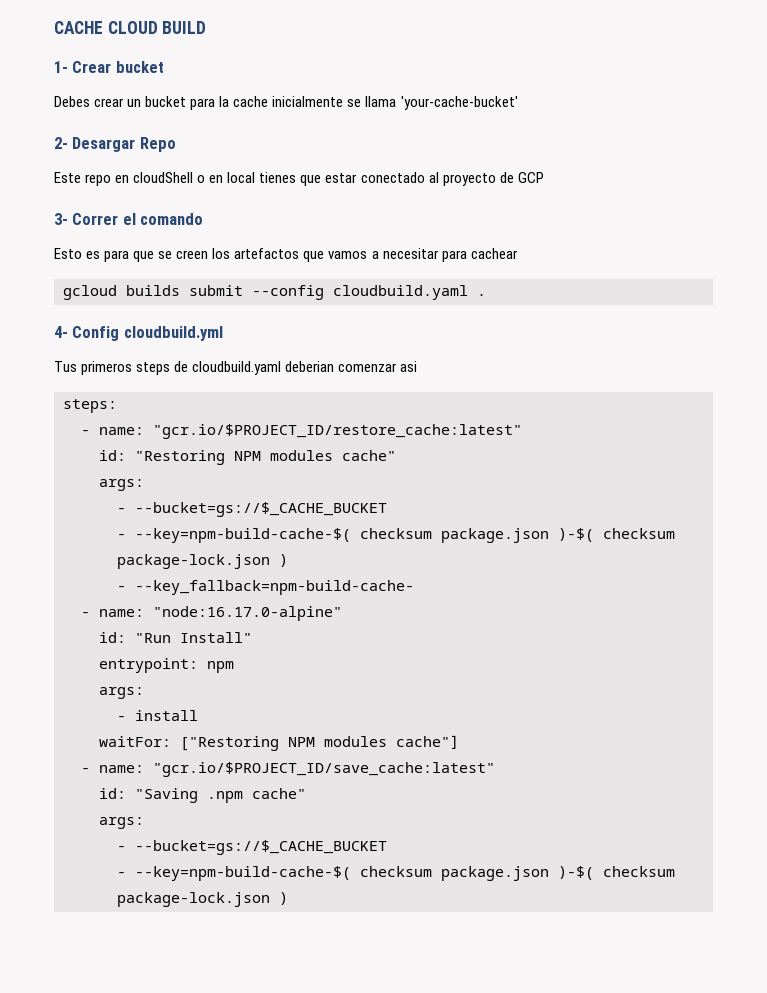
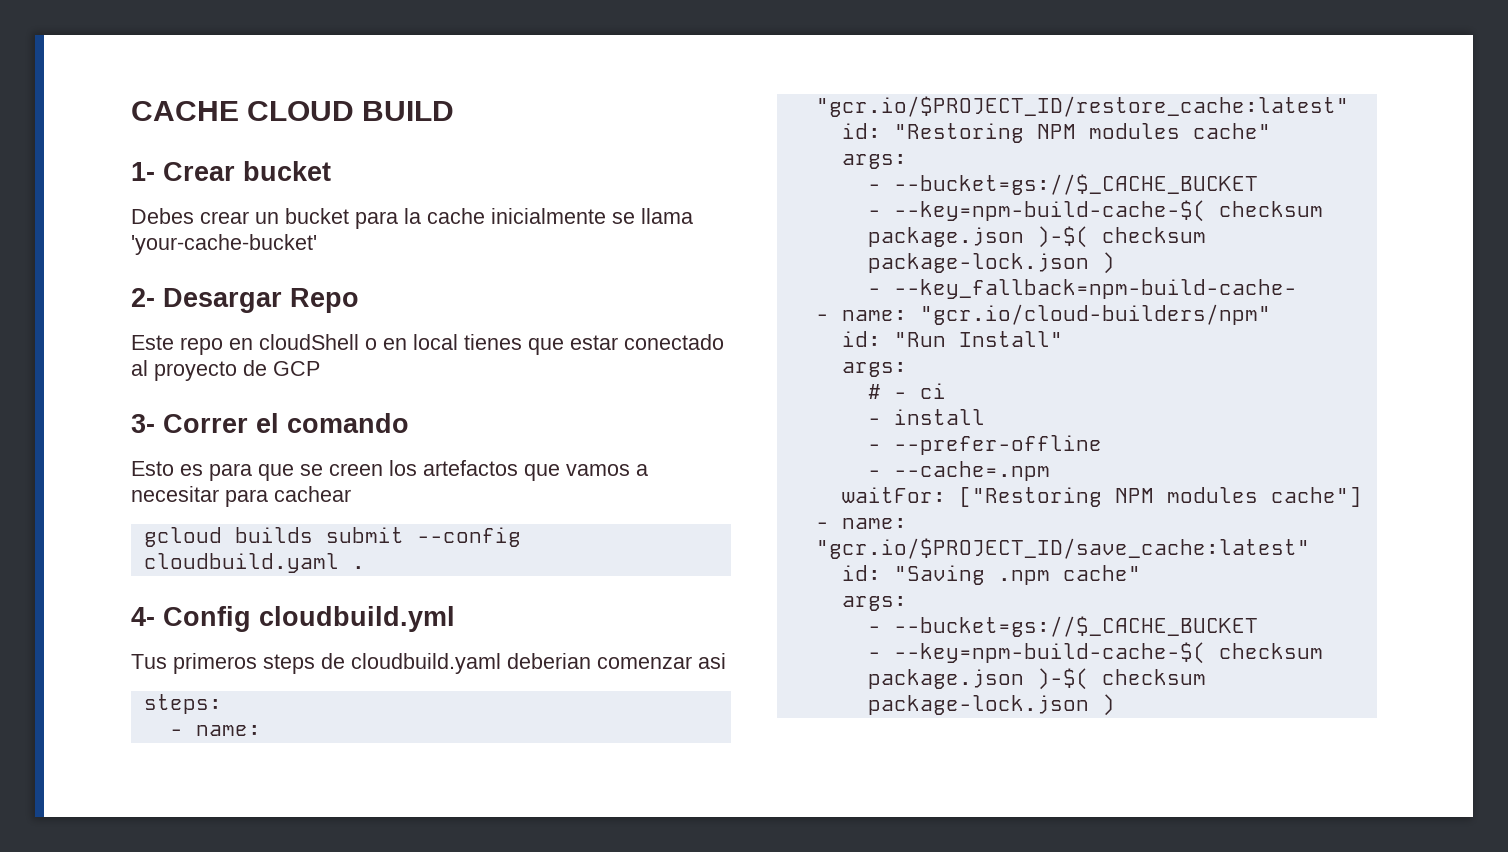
[153,606,342,621] "node:16.17.0-alpine" -> [919,304,1271,325] "gcr.io/cloud-builders/npm"
[99,658,234,673] [99,687,144,699] [117,710,198,721] entrypoint: npm // args: // - install -> [841,362,907,377] [867,383,946,399] [867,409,985,425] [867,435,1102,455] [867,461,1050,481] args: // # - ci // - install // - --prefer-offline // - --cache=.npm

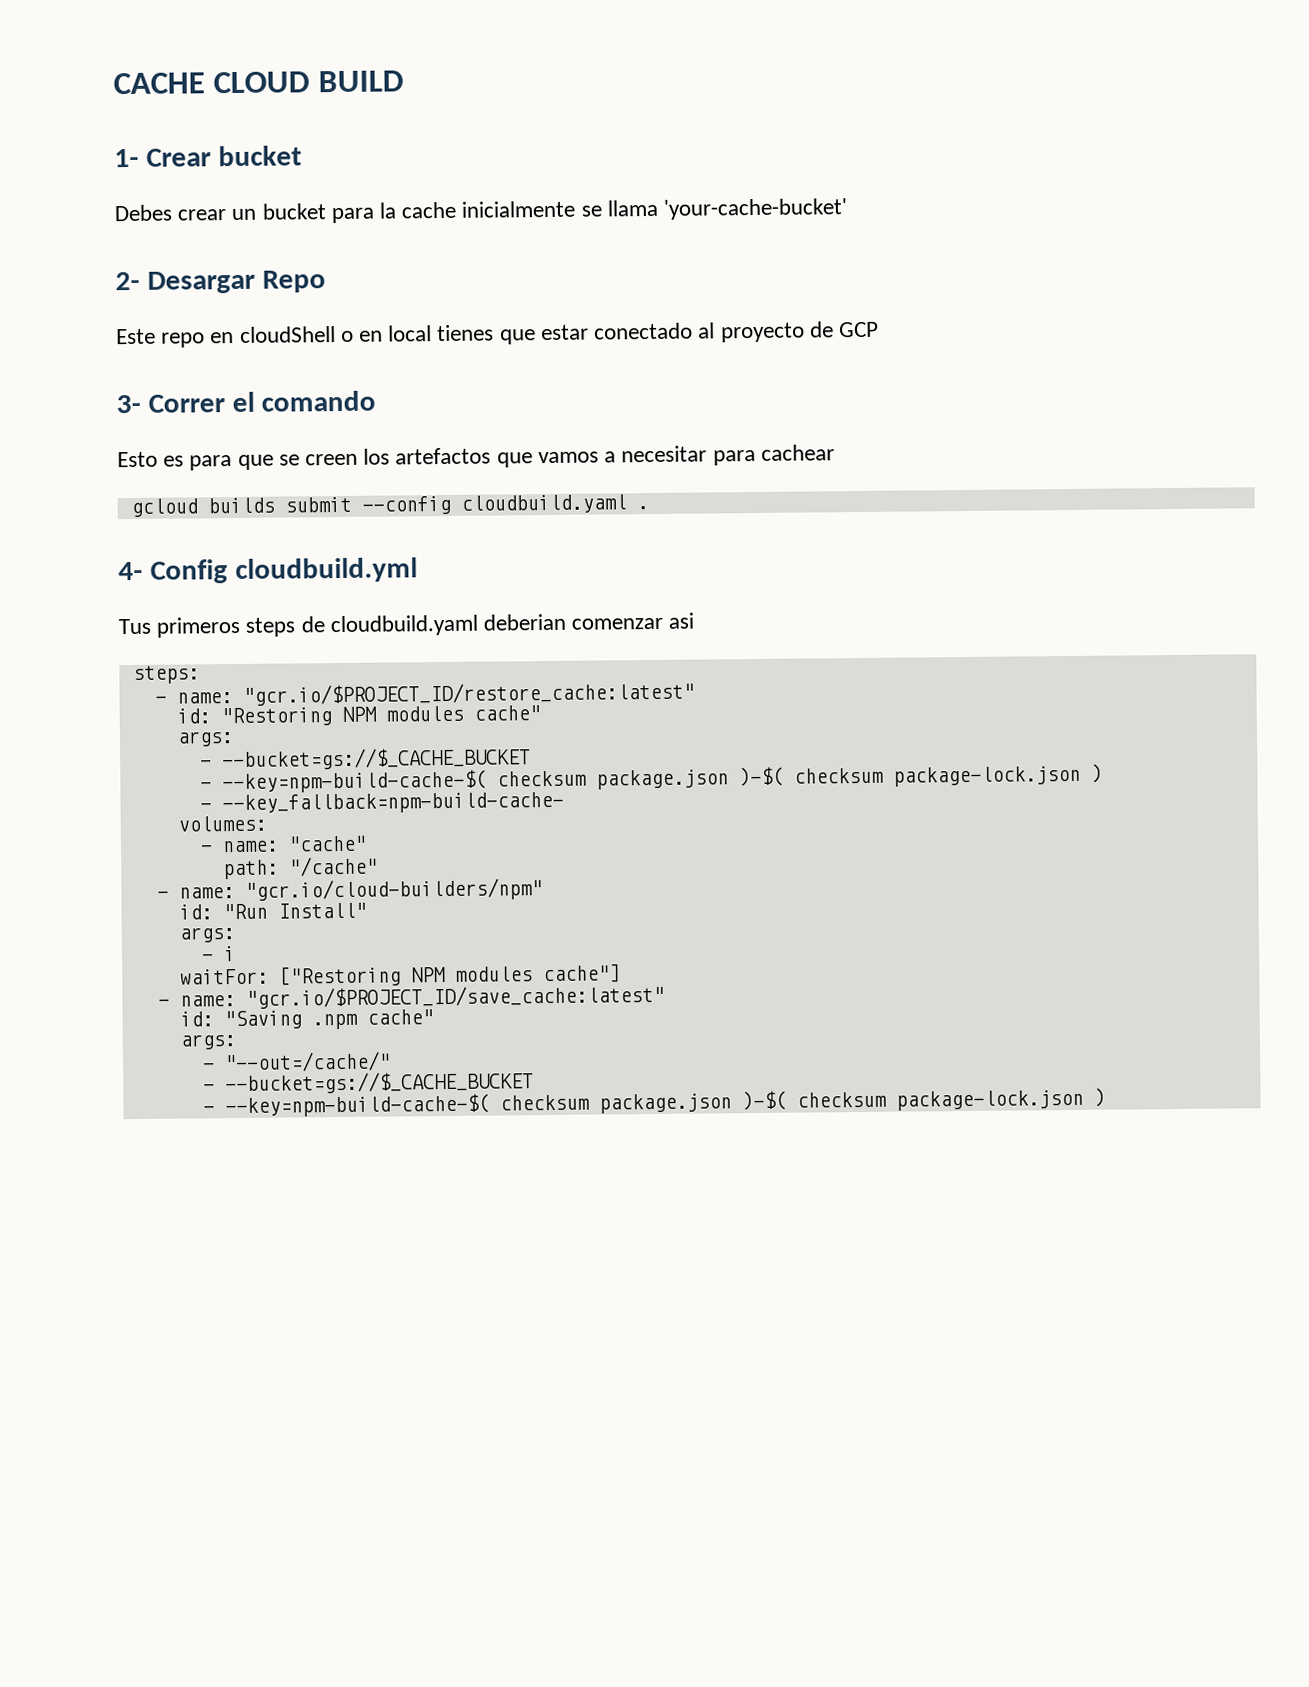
(1297, 289) none -> [177,815,267,832] [199,835,367,853] [222,856,378,880] // volumes: // - name: "cache" // path: "/cache"
[867,383,946,399] [867,409,985,425] [867,435,1102,455] [867,461,1050,481] # - ci // - install // - --prefer-offline // - --cache=.npm -> [201,946,236,962] - i
(907, 603) none -> [202,1051,391,1073] // - "--out=/cache/"

